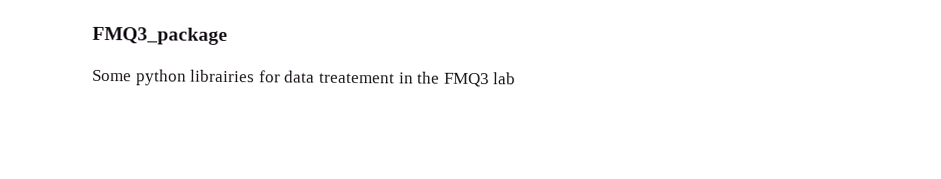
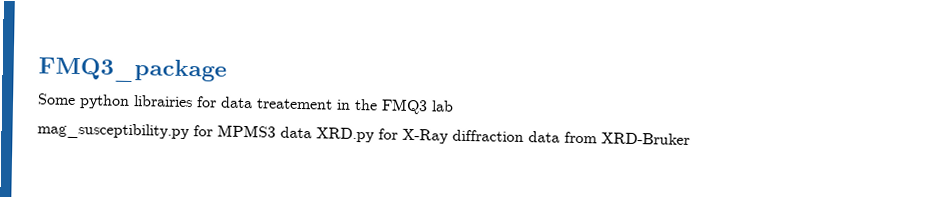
(517, 78) none -> [37,122,690,145] // mag_susceptibility.py for MPMS3 data XRD.py for X-Ray diffraction data from XRD-Bruker

